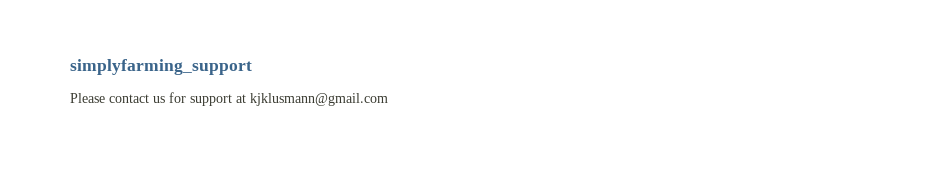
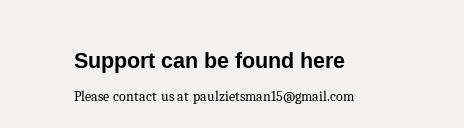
[70,59,252,75] simplyfarming_support -> [74,52,345,73] Support can be found here
[169,92,388,106] for support at kjklusmann@gmail.com -> [177,90,356,104] at paulzietsman15@gmail.com

